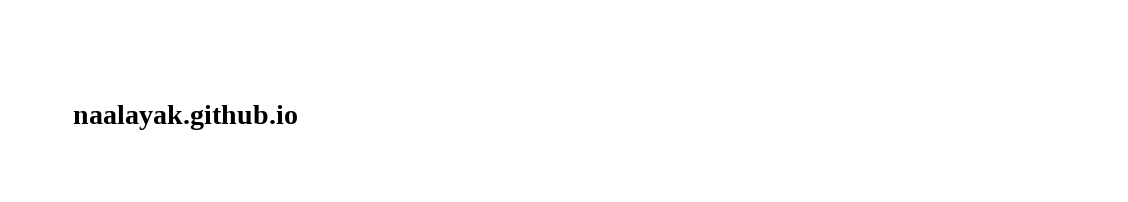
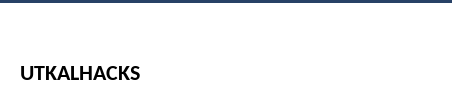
[73,105,298,130] naalayak.github.io -> [20,66,140,80] UTKALHACKS

